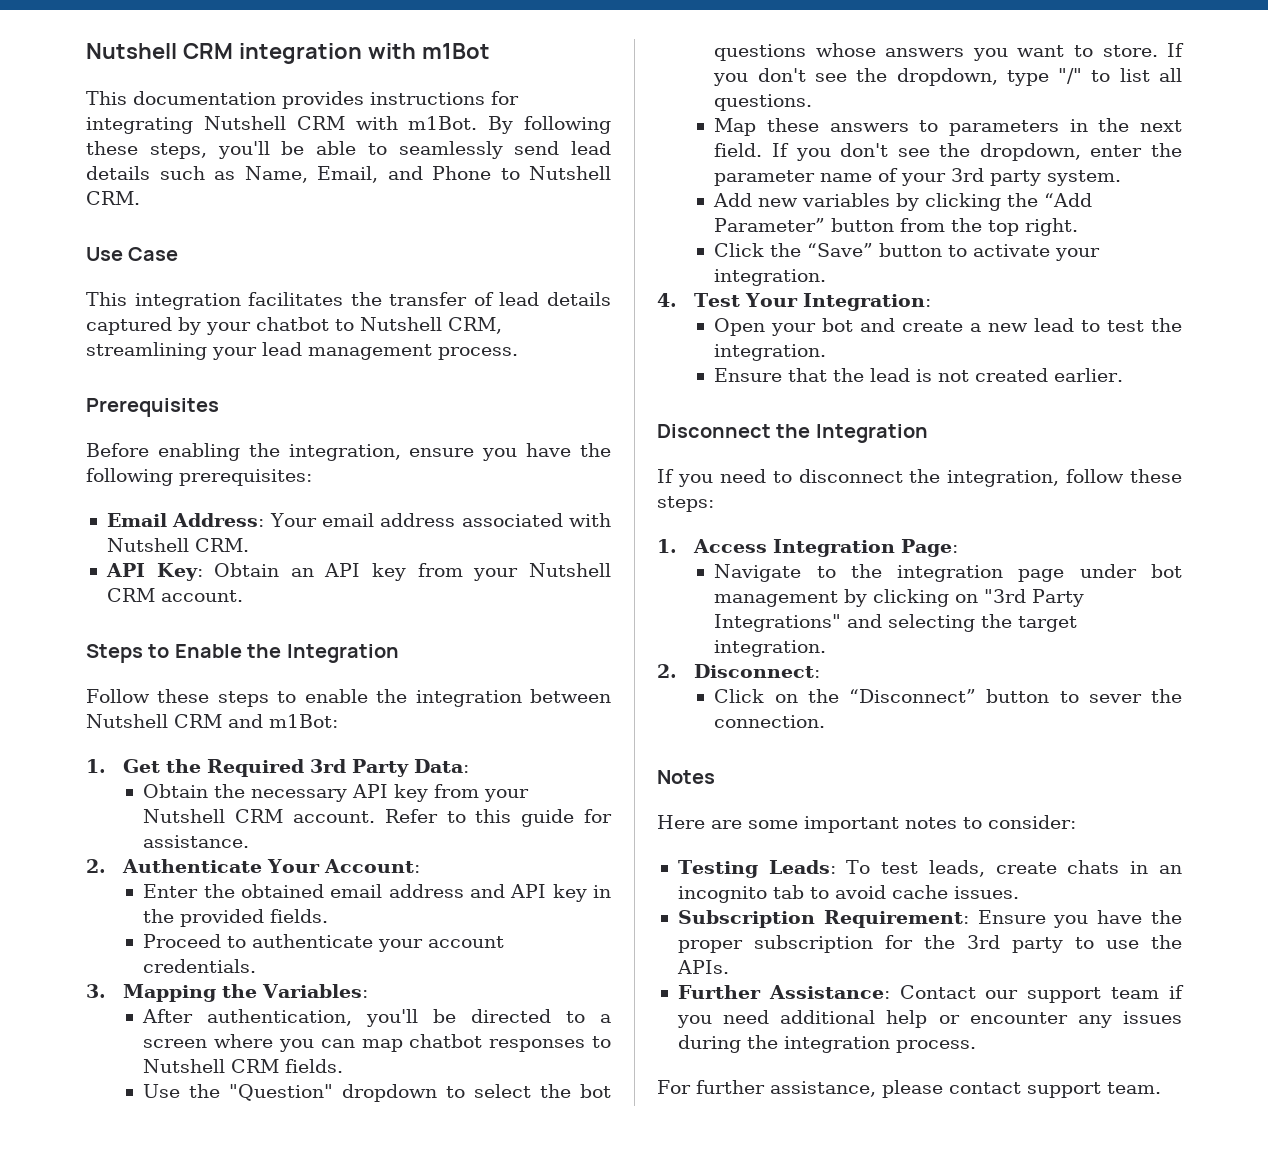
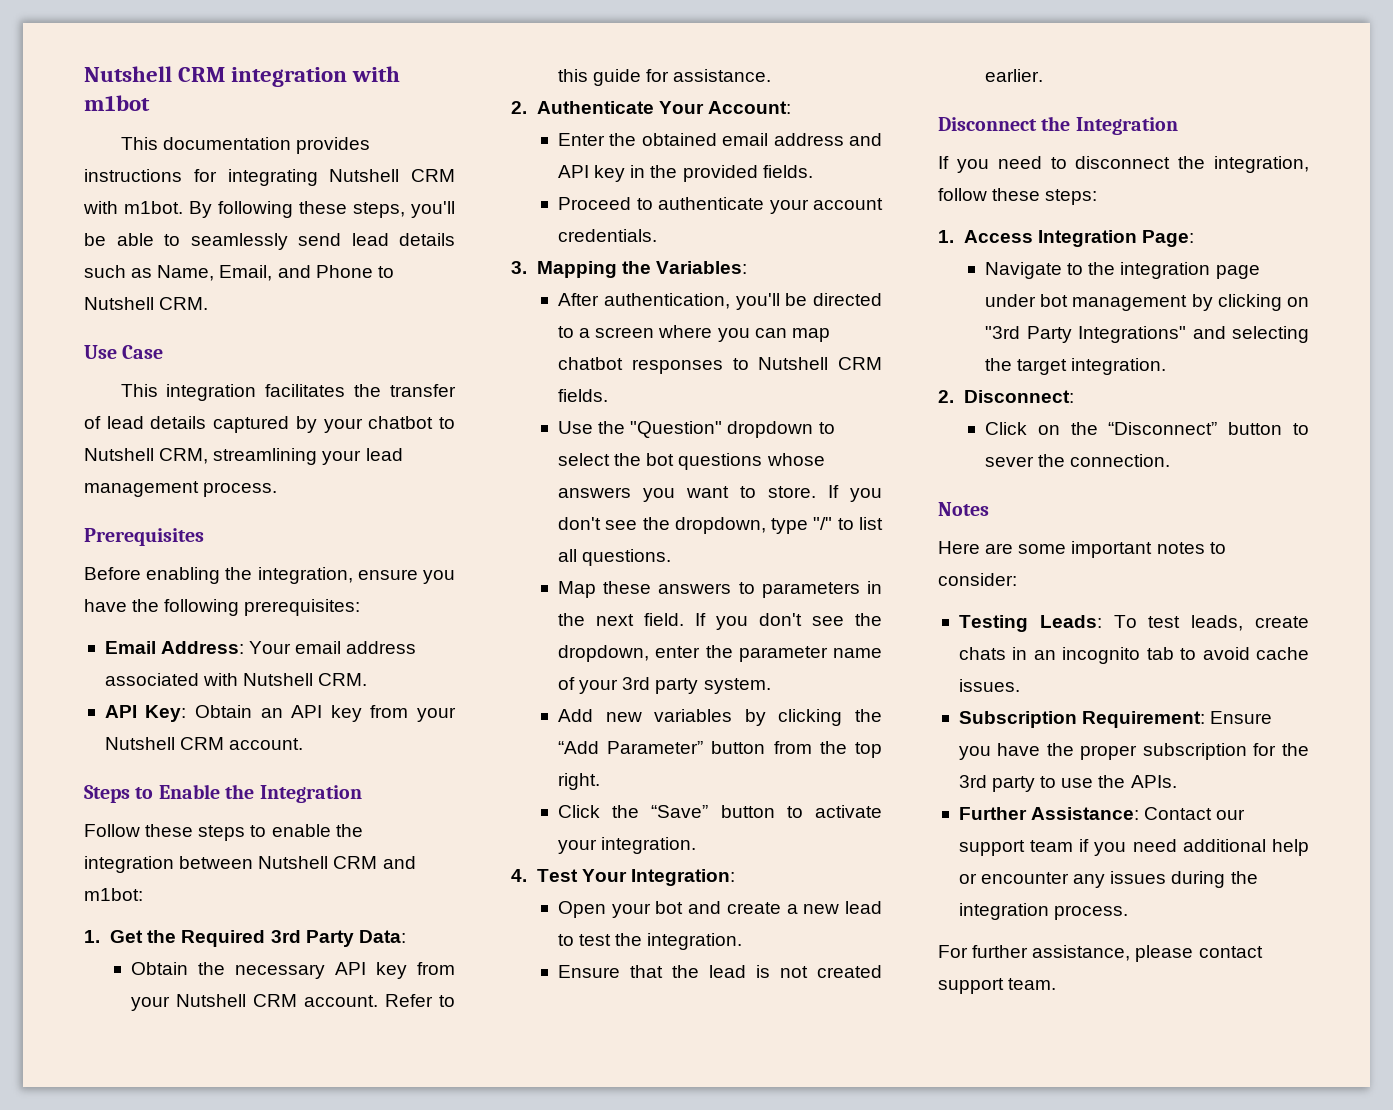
[421,43,490,59] m1Bot -> [84,95,150,111] m1bot
[408,116,478,130] m1Bot. -> [124,201,183,214] m1bot.
[269,714,338,728] m1Bot: -> [84,888,143,901] m1bot:

